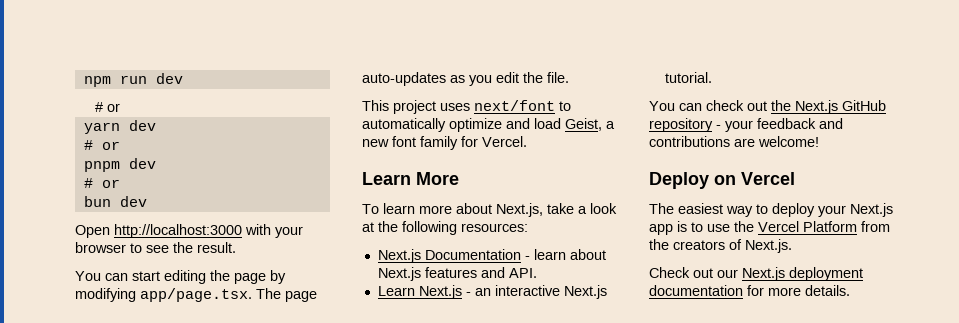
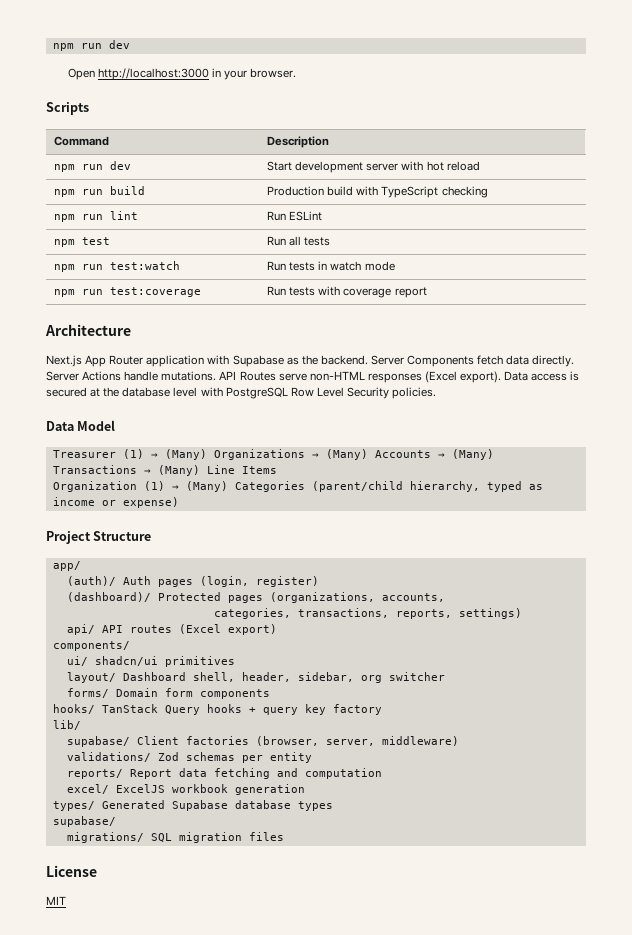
[94,102,120,112] [83,120,156,134] [83,140,120,150] [83,158,156,172] [83,178,120,188] [83,196,147,207] [75,224,303,238] [75,242,236,253] [75,270,286,284] [75,288,317,302] [362,72,569,86] [362,100,571,114] [362,118,615,132] [362,136,527,150] [362,172,459,185] [362,203,617,217] [362,221,528,235] [377,249,606,263] [377,267,537,281] [377,285,607,299] [664,72,712,83] [649,100,886,114] [649,118,843,132] [649,136,819,147] [649,172,795,189] [649,203,893,217] [649,221,890,235] [649,239,792,253] [649,267,863,281] [649,285,850,296] # or // yarn dev // # or // pnpm dev // # or // bun dev // Open http://localhost:3000 with your browser to see the result. // You can start editing the page by modifying app/page.tsx. The page auto-updates as you edit the file. // This project uses next/font to automatically optimize and load Geist, a new font family for Vercel. // Learn More // To learn more about Next.js, take a look at the following resources: // Next.js Documentation - learn about Next.js features and API. // Learn Next.js - an interactive Next.js tutorial. // You can check out the Next.js GitHub repository - your feedback and contributions are welcome! // Deploy on Vercel // The easiest way to deploy your Next.js app is to use the Vercel Platform from the creators of Next.js. // Check out our Next.js deployment documentation for more details. -> [67,68,297,80] [46,102,89,115] [54,136,110,146] [267,136,330,148] [54,161,132,172] [267,161,480,173] [54,186,146,197] [267,186,488,198] [54,211,139,222] [267,211,323,221] [54,237,111,247] [267,236,331,246] [54,261,181,272] [267,261,395,271] [54,287,202,297] [267,286,427,298] [45,324,131,336] [46,355,575,367] [46,371,580,383] [46,387,437,399] [46,420,116,431] [52,449,494,460] [52,465,277,476] [52,481,543,492] [52,497,179,508] [46,531,152,544] [52,561,81,571] [66,576,319,587] [66,592,445,603] [213,608,522,619] [66,624,277,635] [52,641,130,651] [66,656,235,667] [66,672,445,683] [66,688,270,699] [52,704,382,715] [52,720,81,730] [66,736,459,747] [66,752,312,763] [66,768,382,779] [66,784,305,795] [52,800,333,811] [52,816,116,827] [66,832,284,843] [46,865,97,877] [46,896,66,905] Open http://localhost:3000 in your browser. // Scripts // Command | Description // npm run dev | Start development server with hot reload // npm run build | Production build with TypeScript checking // npm run lint | Run ESLint // npm test | Run all tests // npm run test:watch | Run tests in watch mode // npm run test:coverage | Run tests with coverage report // Architecture // Next.js App Router application with Supabase as the backend. Server Components fetch data directly. Server Actions handle mutations. API Routes serve non-HTML responses (Excel export). Data access is secured at the database level with PostgreSQL Row Level Security policies. // Data Model // Treasurer (1) → (Many) Organizations → (Many) Accounts → (Many) Transactions → (Many) Line Items // Organization (1) → (Many) Categories (parent/child hierarchy, typed as income or expense) // Project Structure // app/ // (auth)/ Auth pages (login, register) // (dashboard)/ Protected pages (organizations, accounts, // categories, transactions, reports, settings) // api/ API routes (Excel export) // components/ // ui/ shadcn/ui primitives // layout/ Dashboard shell, header, sidebar, org switcher // forms/ Domain form components // hooks/ TanStack Query hooks + query key factory // lib/ // supabase/ Client factories (browser, server, middleware) // validations/ Zod schemas per entity // reports/ Report data fetching and computation // excel/ ExcelJS workbook generation // types/ Generated Supabase database types // supabase/ // migrations/ SQL migration files // License // MIT

